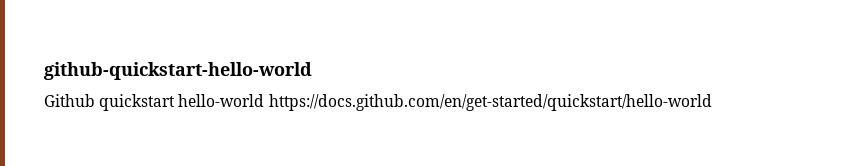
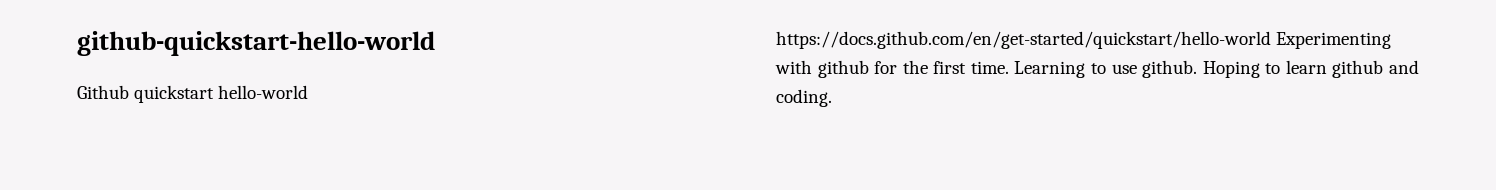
(712, 102) none -> [1276,32,1392,49] [775,60,1419,78] [776,89,832,107] Experimenting with github for the first time. Learning to use github. Hoping to learn github and coding.

